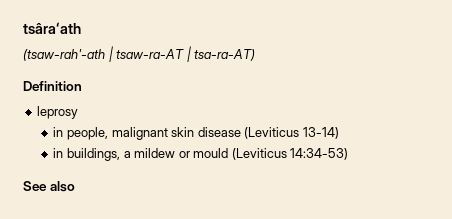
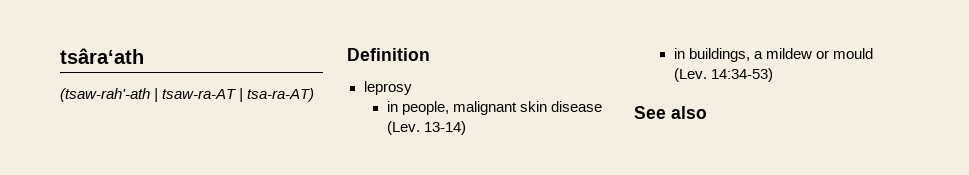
[244,127,300,139] (Leviticus -> [386,121,420,135] (Lev.
[231,148,287,160] (Leviticus -> [673,68,707,82] (Lev.

